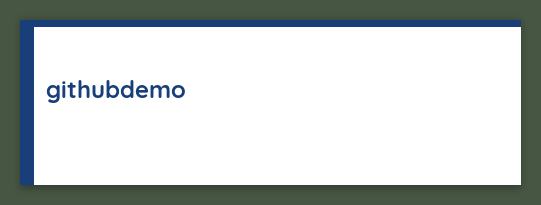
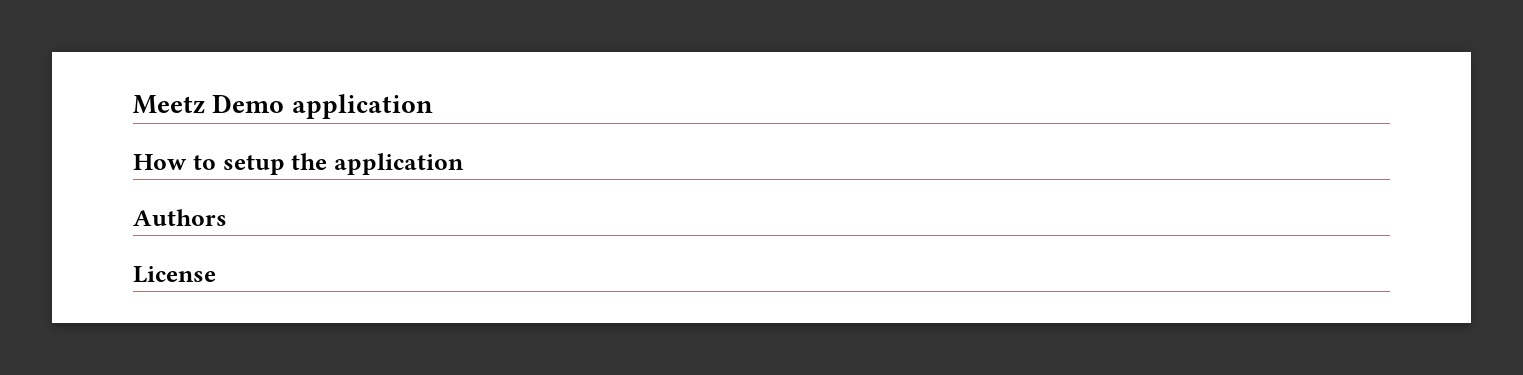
[46,80,186,103] githubdemo -> [133,94,433,119] [133,153,464,175] [133,209,227,226] [133,266,216,283] Meetz Demo application // How to setup the application // Authors // License

